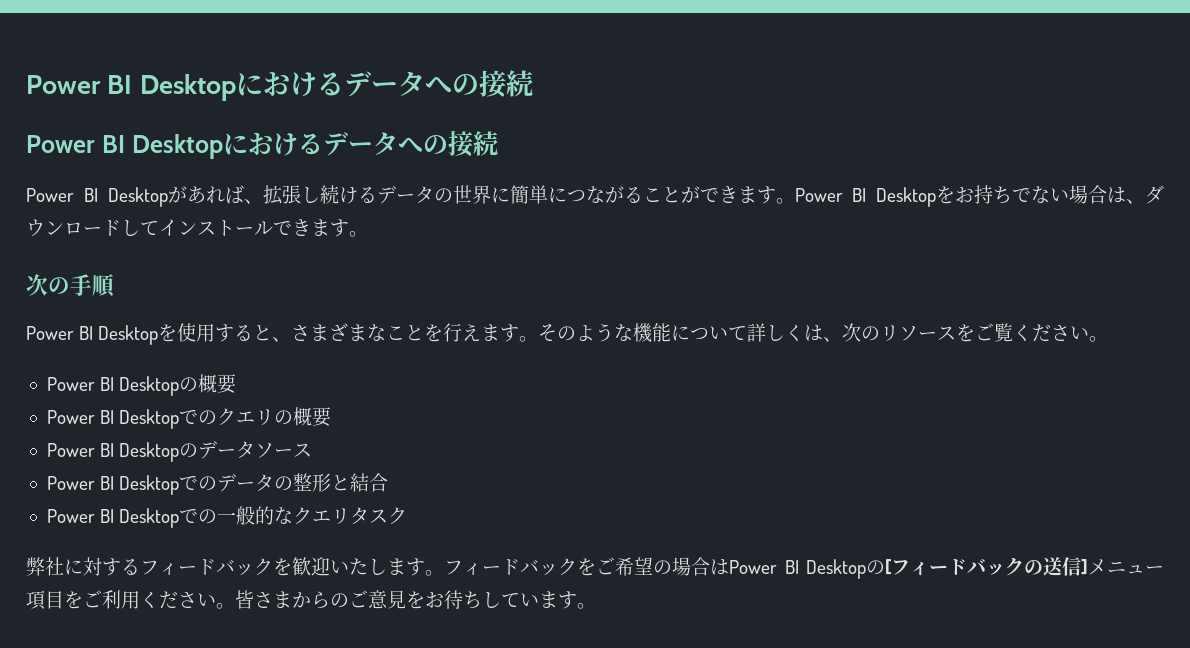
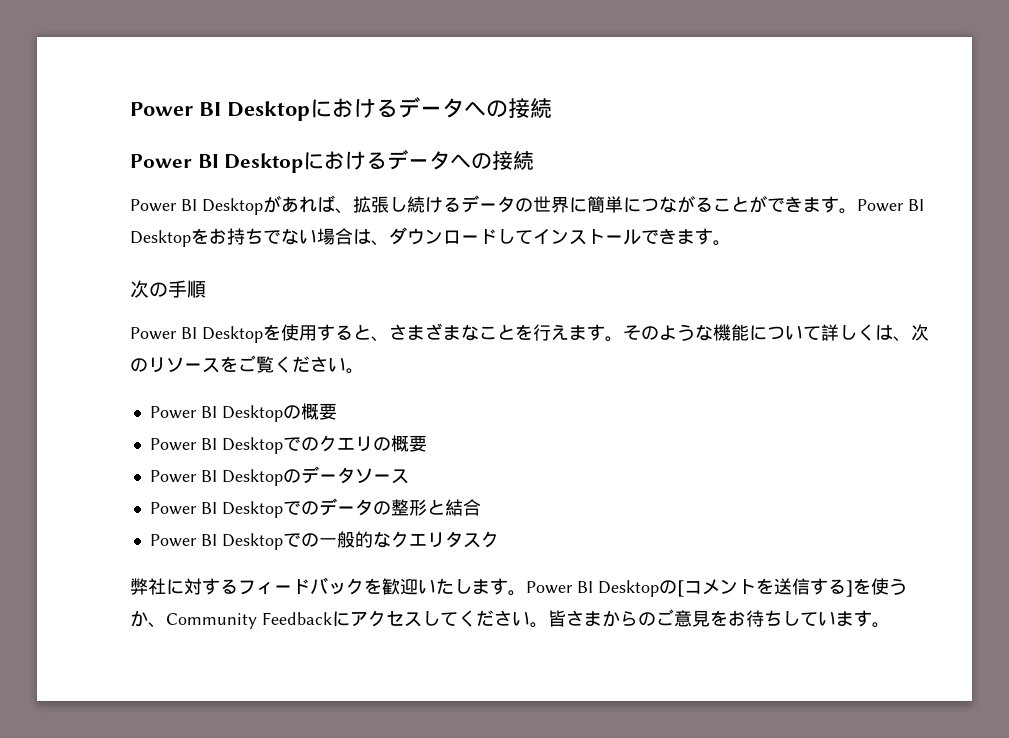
[444,557,729,576] フィードバックをご希望の場合は -> (526, 593) none
[891,557,1164,576] [26,590,140,610] フィードバックの送信]メニュー項目をご利用 -> [684,578,907,597] [130,610,458,629] コメントを送信する]を使うか、Community Feedbackにアクセスして

